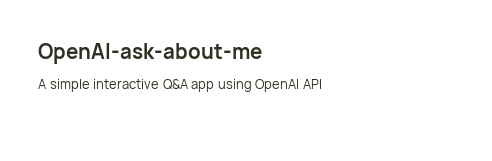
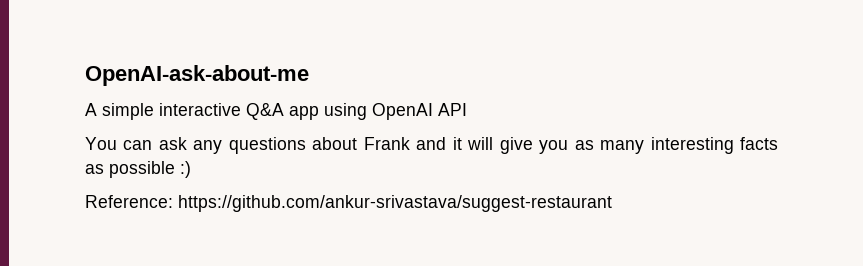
(322, 84) none -> [85,137,778,154] [85,161,191,178] [85,195,612,212] // You can ask any questions about Frank and it will give you as many interesting facts as possible :) // Reference: https://github.com/ankur-srivastava/suggest-restaurant

